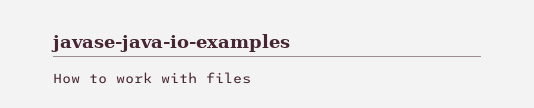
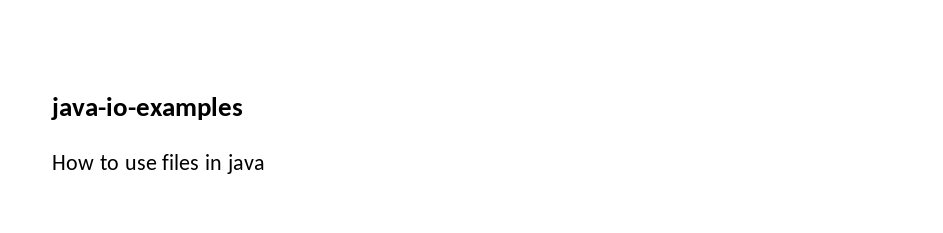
[51,34,290,52] javase-java-io-examples -> [51,97,243,120] java-io-examples
[116,72,251,84] work with files -> [124,154,266,174] use files in java

